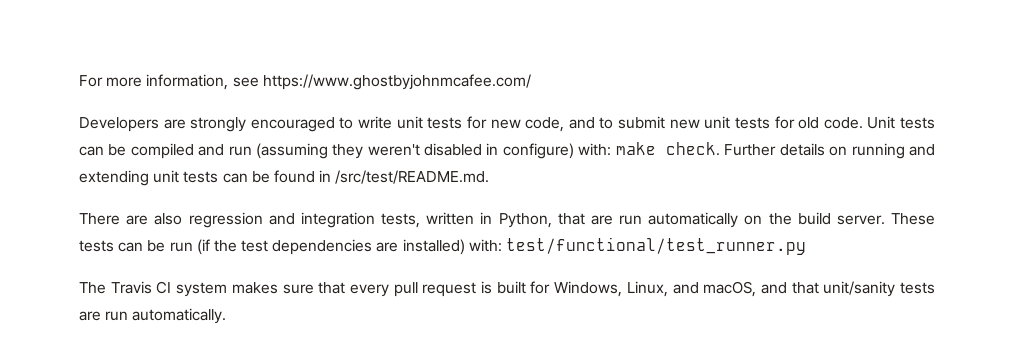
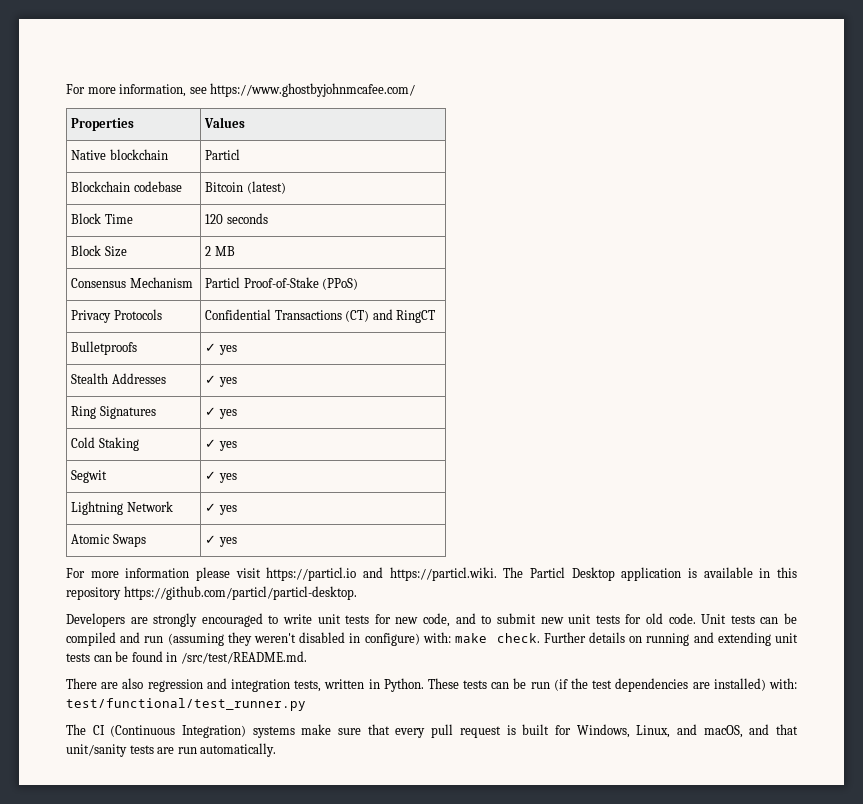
(531, 82) none -> [71,118,135,131] [204,117,246,128] [71,149,168,160] [205,149,241,160] [71,181,182,192] [205,181,286,194] [71,213,133,224] [205,213,268,224] [71,245,127,257] [205,246,235,256] [71,277,193,288] [205,277,359,290] [71,309,162,323] [205,309,436,323] [71,341,138,355] [205,343,237,355] [71,373,166,384] [205,375,237,387] [71,406,156,419] [205,407,237,419] [71,437,139,451] [205,439,237,451] [71,470,108,483] [205,471,237,483] [71,501,173,515] [205,503,237,515] [71,534,146,547] [205,535,237,547] [66,567,797,581] [66,586,357,600] // Properties | Values // Native blockchain | Particl // Blockchain codebase | Bitcoin (latest) // Block Time | 120 seconds // Block Size | 2 MB // Consensus Mechanism | Particl Proof-of-Stake (PPoS) // Privacy Protocols | Confidential Transactions (CT) and RingCT // Bulletproofs | ✓ yes // Stealth Addresses | ✓ yes // Ring Signatures | ✓ yes // Cold Staking | ✓ yes // Segwit | ✓ yes // Lightning Network | ✓ yes // Atomic Swaps | ✓ yes // For more information please visit https://particl.io and https://particl.wiki. The Particl Desktop application is available in this repository https://github.com/particl/particl-desktop.
[498,212,885,228] Python, that are run automatically on the build server. -> [383,678,424,692] Python.
[110,281,278,297] Travis CI system makes -> [92,724,332,738] CI (Continuous Integration) systems make

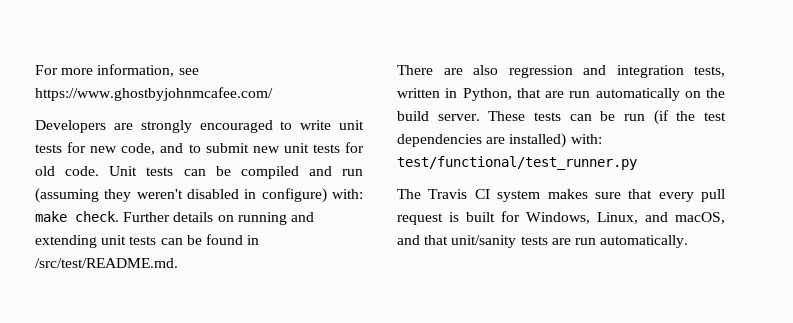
[71,118,135,131] [204,117,246,128] [71,149,168,160] [205,149,241,160] [71,181,182,192] [205,181,286,194] [71,213,133,224] [205,213,268,224] [71,245,127,257] [205,246,235,256] [71,277,193,288] [205,277,359,290] [71,309,162,323] [205,309,436,323] [71,341,138,355] [205,343,237,355] [71,373,166,384] [205,375,237,387] [71,406,156,419] [205,407,237,419] [71,437,139,451] [205,439,237,451] [71,470,108,483] [205,471,237,483] [71,501,173,515] [205,503,237,515] [71,534,146,547] [205,535,237,547] [66,567,797,581] [66,586,357,600] // Properties | Values // Native blockchain | Particl // Blockchain codebase | Bitcoin (latest) // Block Time | 120 seconds // Block Size | 2 MB // Consensus Mechanism | Particl Proof-of-Stake (PPoS) // Privacy Protocols | Confidential Transactions (CT) and RingCT // Bulletproofs | ✓ yes // Stealth Addresses | ✓ yes // Ring Signatures | ✓ yes // Cold Staking | ✓ yes // Segwit | ✓ yes // Lightning Network | ✓ yes // Atomic Swaps | ✓ yes // For more information please visit https://particl.io and https://particl.wiki. The Particl Desktop application is available in this repository https://github.com/particl/particl-desktop. -> (273, 94) none
[383,678,424,692] Python. -> [462,88,725,101] [397,111,480,121] Python, that are run automatically on the build server.
[92,724,332,738] CI (Continuous Integration) systems make -> [428,189,588,202] Travis CI system makes

